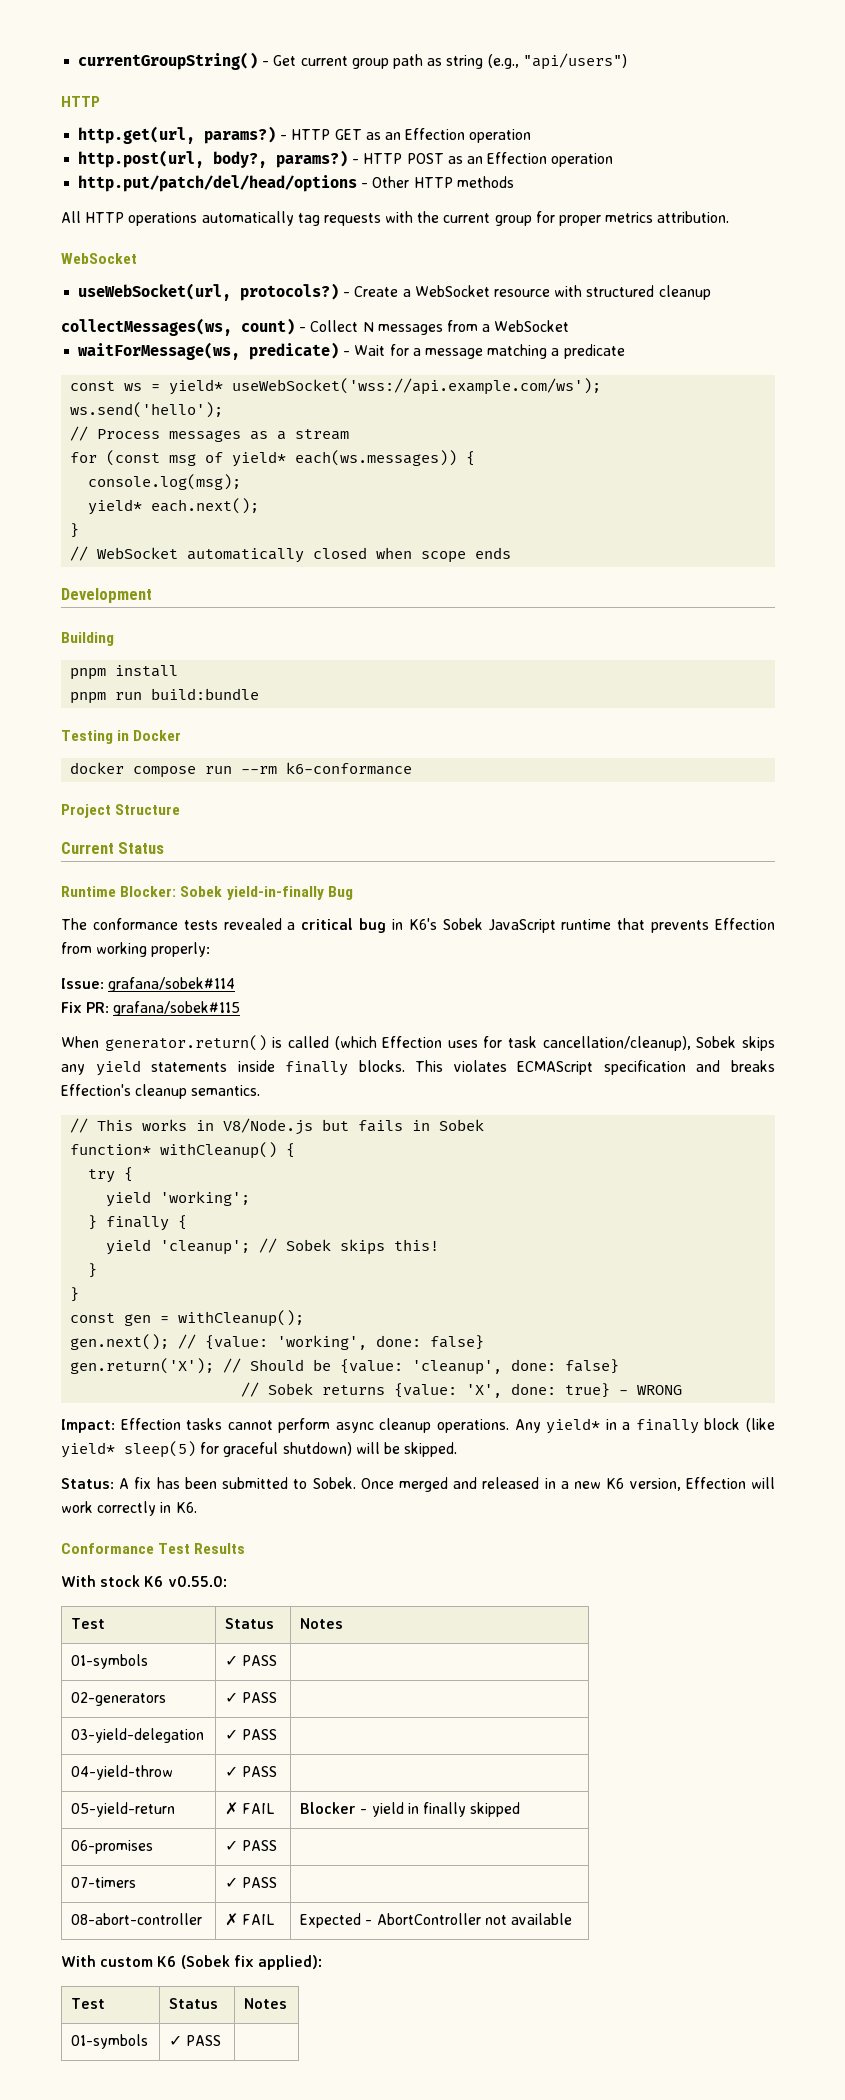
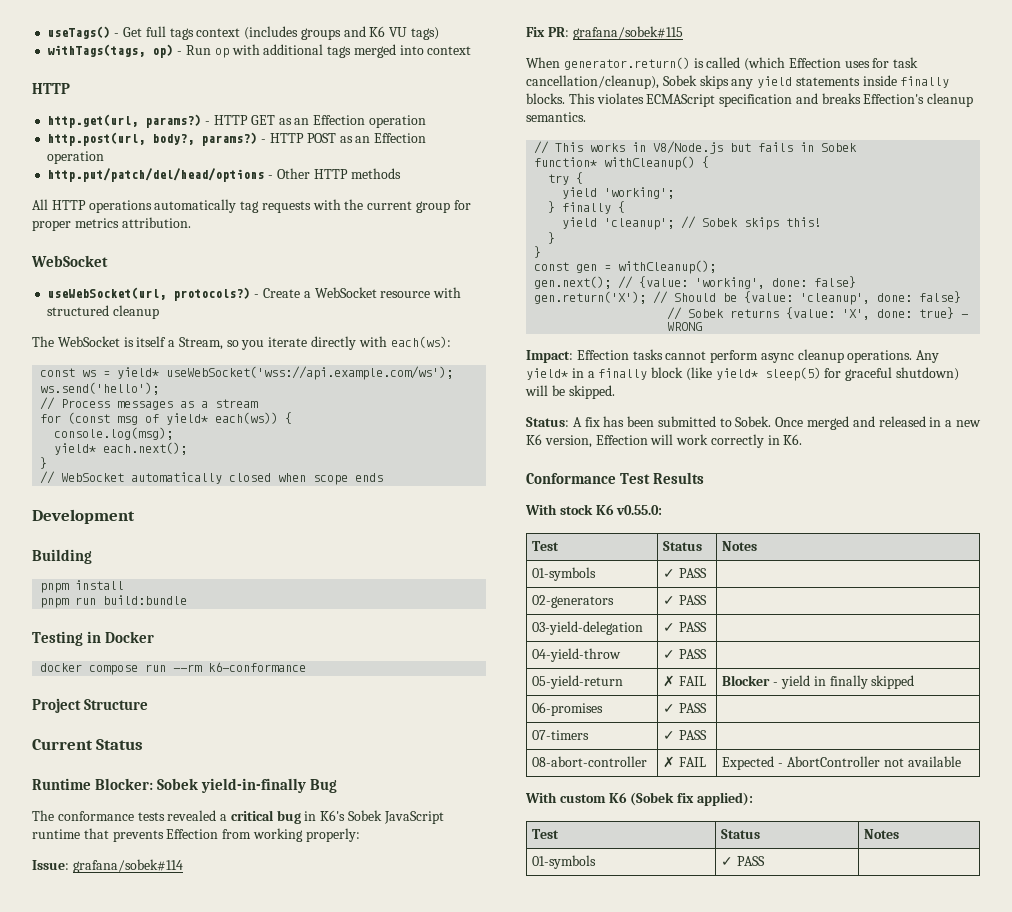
[78,52,259,70] currentGroupString() -> [47,26,111,39] useTags()
[300,53,627,70] current group path as string (e.g., "api/users") -> [145,26,439,40] [47,44,472,58] full tags context (includes groups and K6 VU tags) // withTags(tags, op) - Run op with additional tags merged into context
[61,318,570,336] [78,342,625,360] collectMessages(ws, count) - Collect N messages from a WebSocket // waitForMessage(ws, predicate) - Wait for a message matching a predicate -> [32,336,451,350] The WebSocket is itself a Stream, so you iterate directly with each(ws):
[295,450,458,466] each(ws.messages)) -> [215,412,279,424] each(ws))

